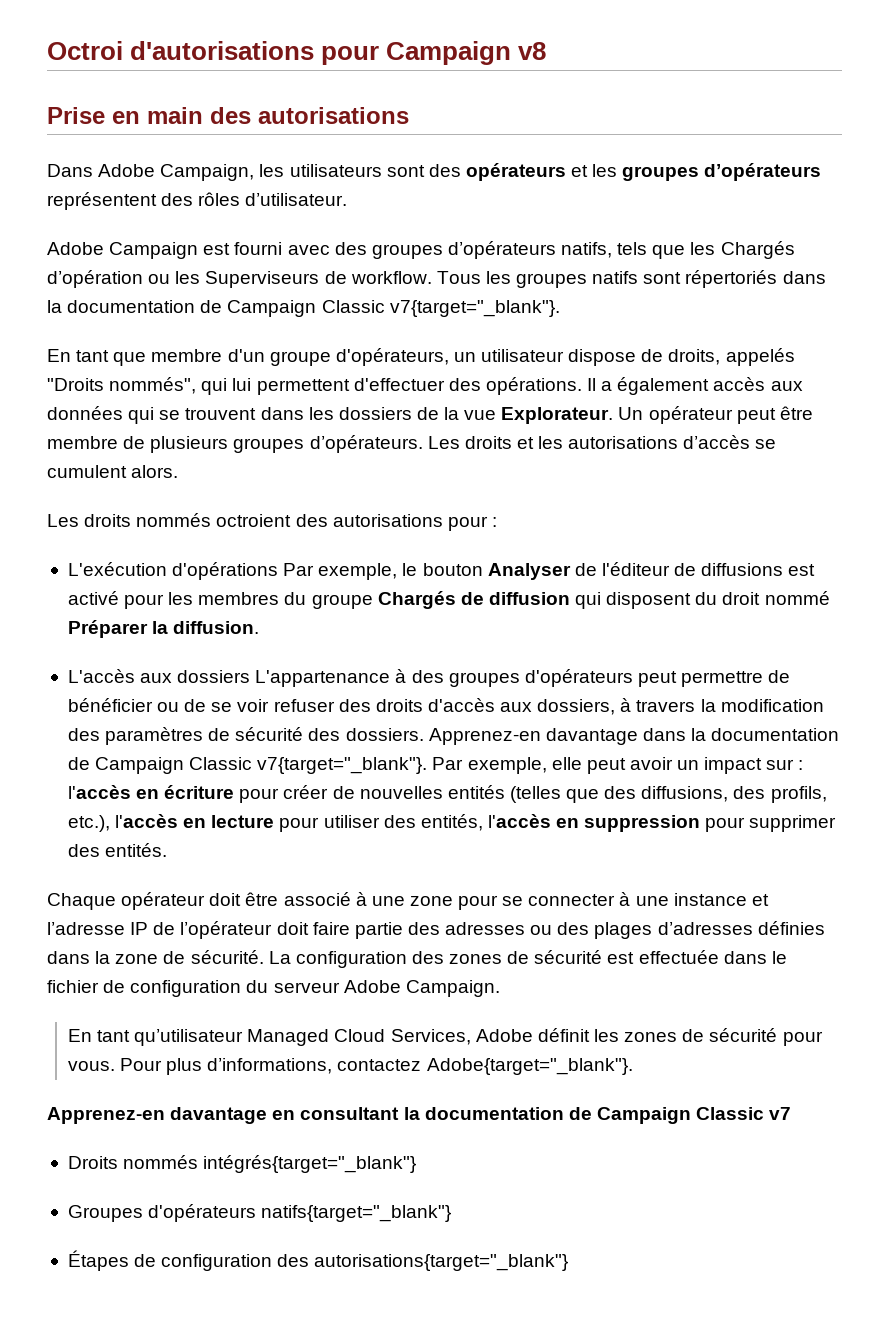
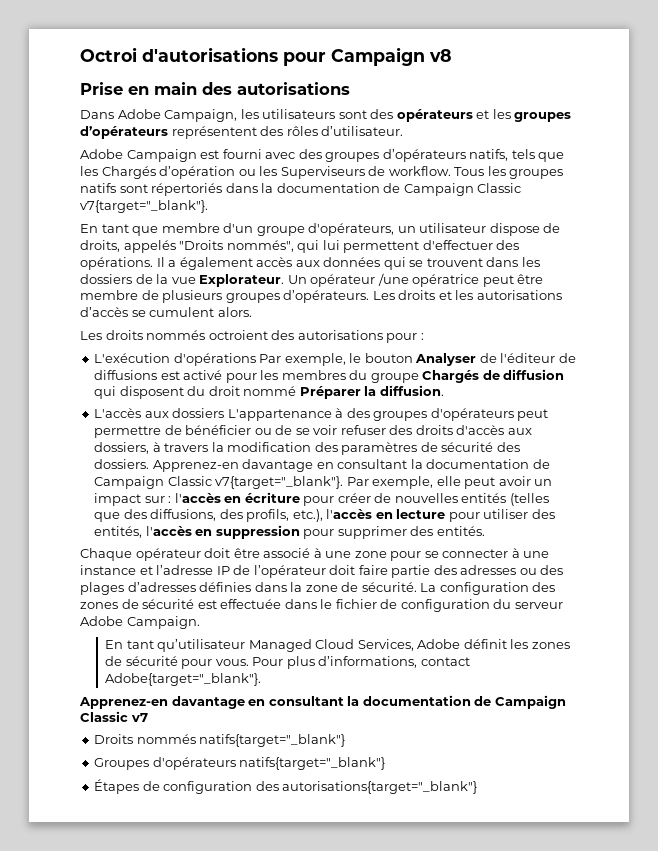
(733, 415) none -> [377,273,480,287] /une opératrice
[642,728,686,741] dans -> [316,459,408,469] en consultant
[337,1059,422,1071] contactez -> [420,657,470,666] contact
[203,1155,417,1173] intégrés{target="_blank"} -> [199,734,346,747] natifs{target="_blank"}

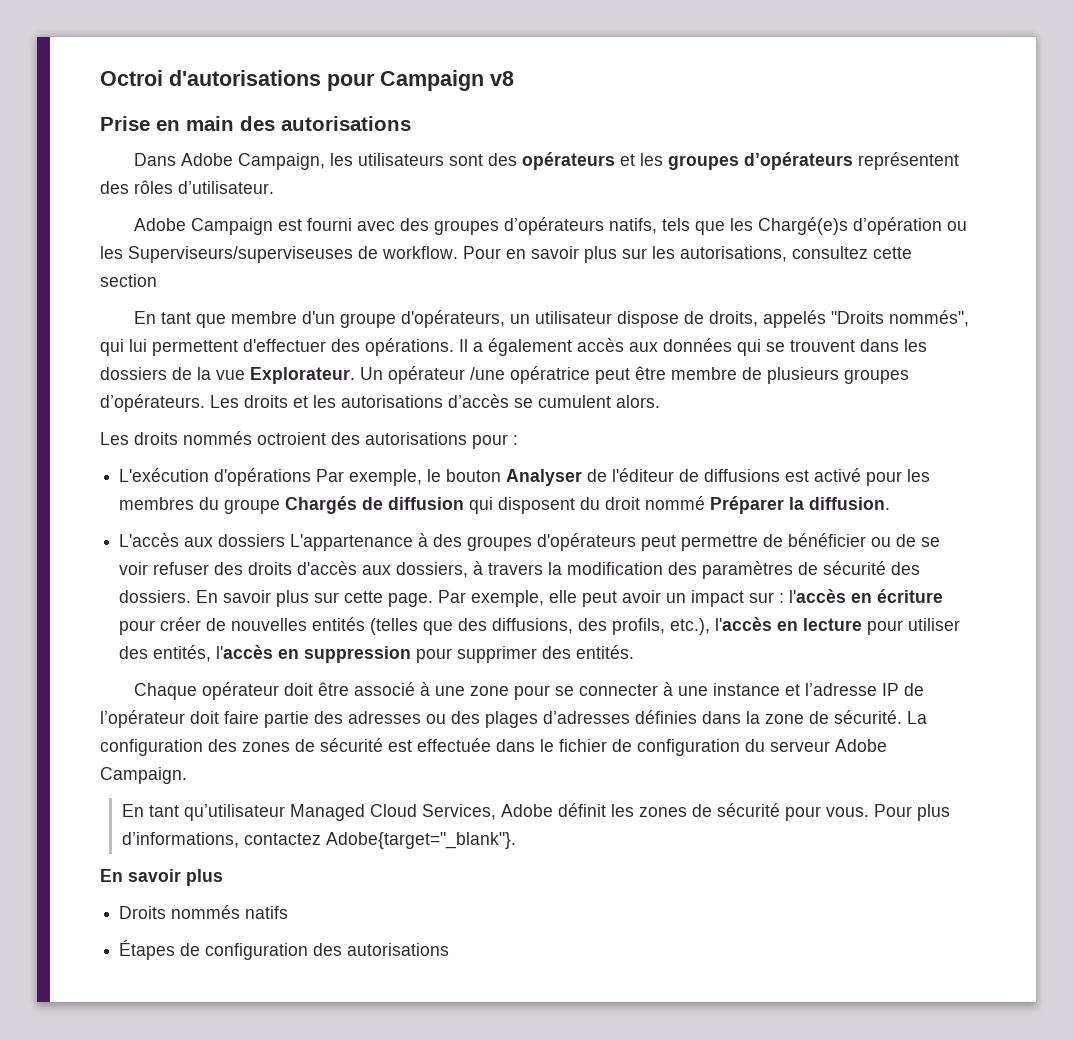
[101,166,156,179] Chargés -> [757,217,848,235] Chargé(e)s
[280,166,365,179] Superviseurs -> [128,246,353,263] Superviseurs/superviseuses
[454,166,564,179] [80,183,522,196] [80,200,208,213] Tous les groupes natifs sont répertoriés dans la documentation de Campaign Classic v7{target="_blank"}. -> [463,246,912,263] [100,274,157,287] Pour en savoir plus sur les autorisations, consultez cette section
[152,459,550,472] [94,476,344,489] Apprenez-en davantage en consultant la documentation de Campaign Classic v7{target="_blank"}. -> [196,590,434,607] En savoir plus sur cette page.
[420,657,470,666] contact -> [243,833,321,845] contactez
[79,695,566,709] [80,711,148,722] [94,734,346,747] [94,757,386,770] Apprenez-en davantage en consultant la documentation de Campaign Classic v7 // Droits nommés natifs{target="_blank"} // Groupes d'opérateurs natifs{target="_blank"} -> [100,869,223,886] [119,905,289,919] En savoir plus // Droits nommés natifs
[282,781,478,794] autorisations{target="_blank"} -> [347,943,450,956] autorisations

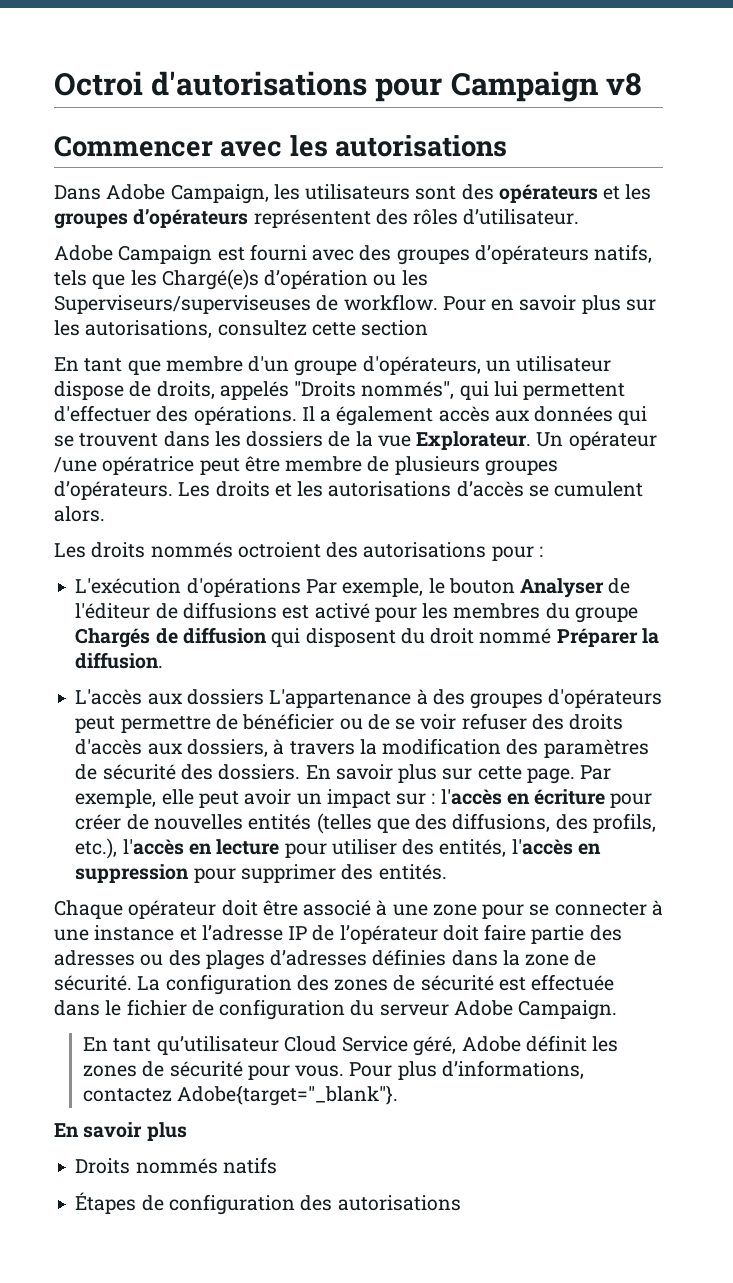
[100,116,275,131] Prise en main des -> [54,135,328,157] Commencer avec les
[289,804,496,821] Managed Cloud Services, -> [283,1036,457,1056] Cloud Service géré,

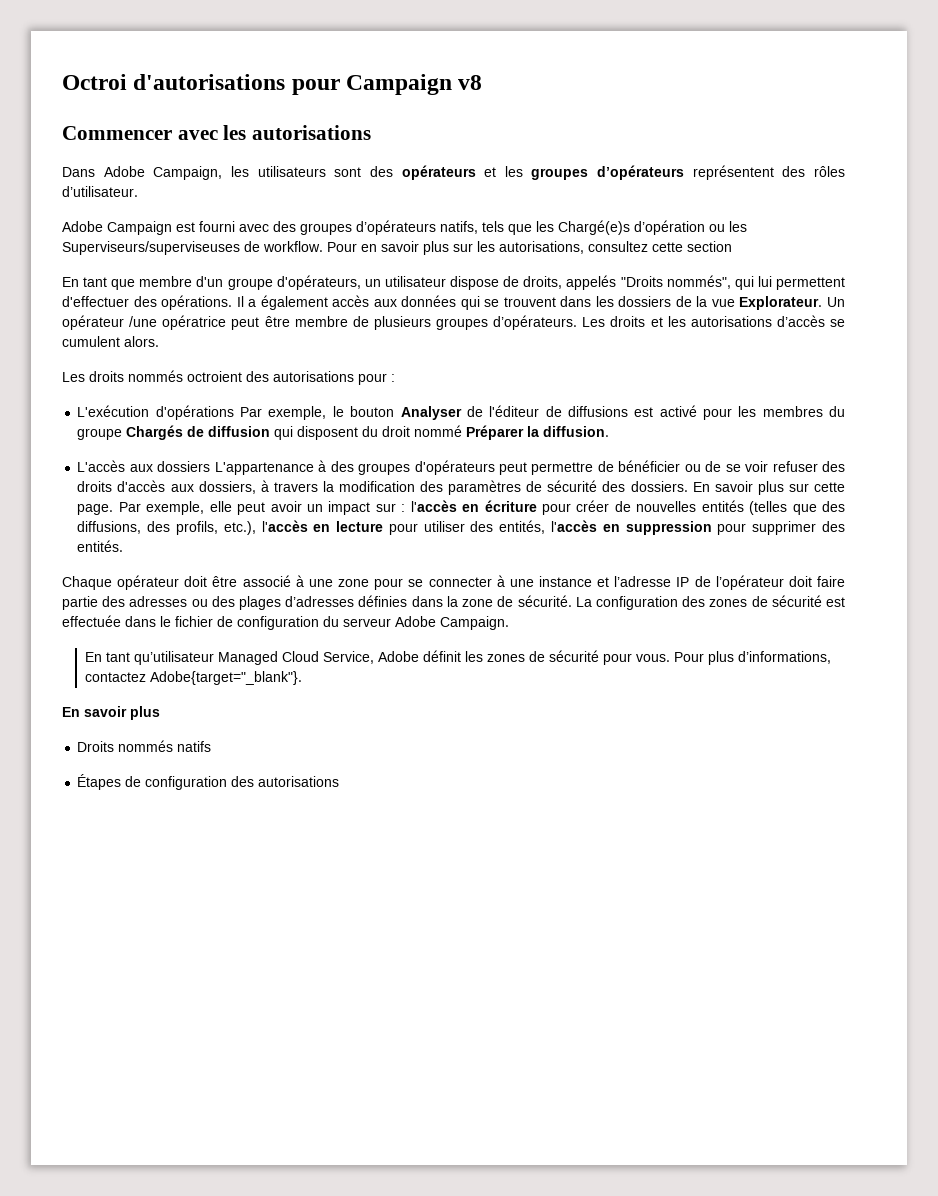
[283,1036,457,1056] Cloud Service géré, -> [217,651,374,665] Managed Cloud Service,

